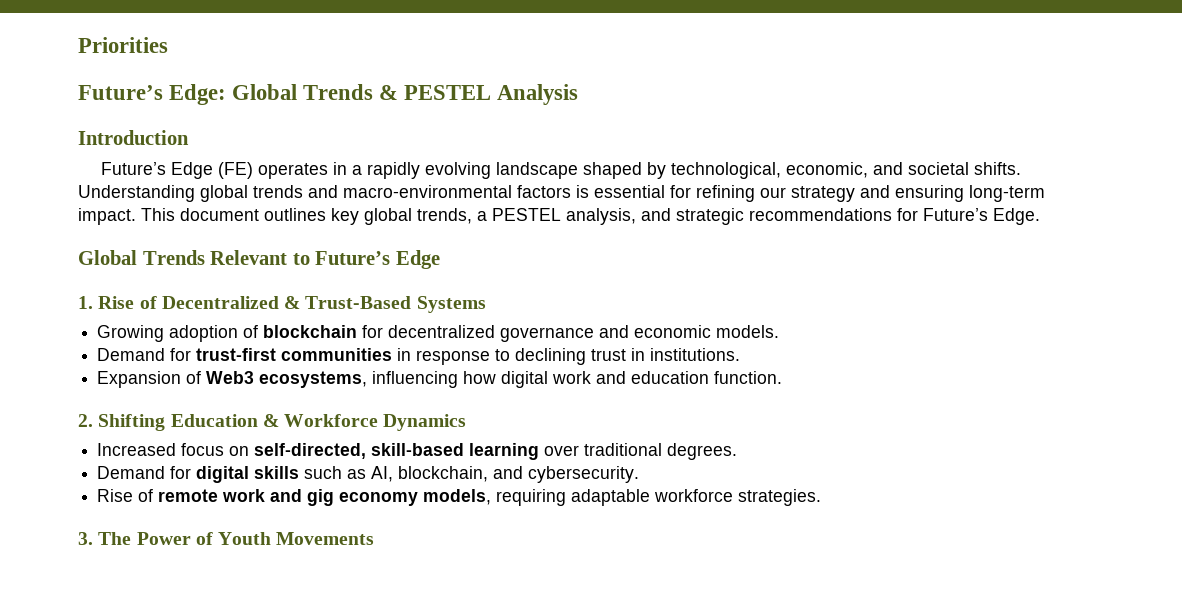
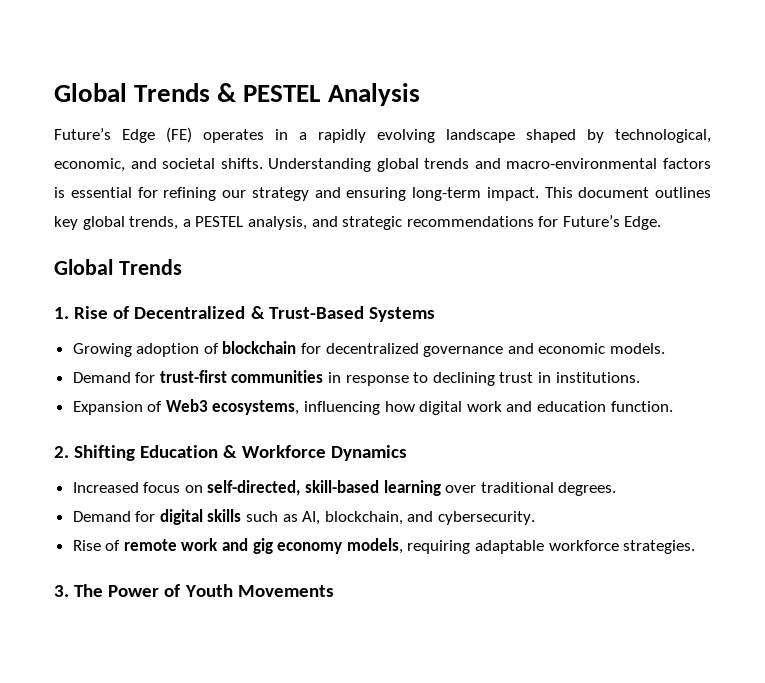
[78,37,168,53] [78,84,227,105] Priorities // Future’s Edge: -> (54, 92) none
[78,130,189,145] // Introduction -> (420, 94) none
[210,250,440,269] Relevant to Future’s Edge -> (182, 267) none

